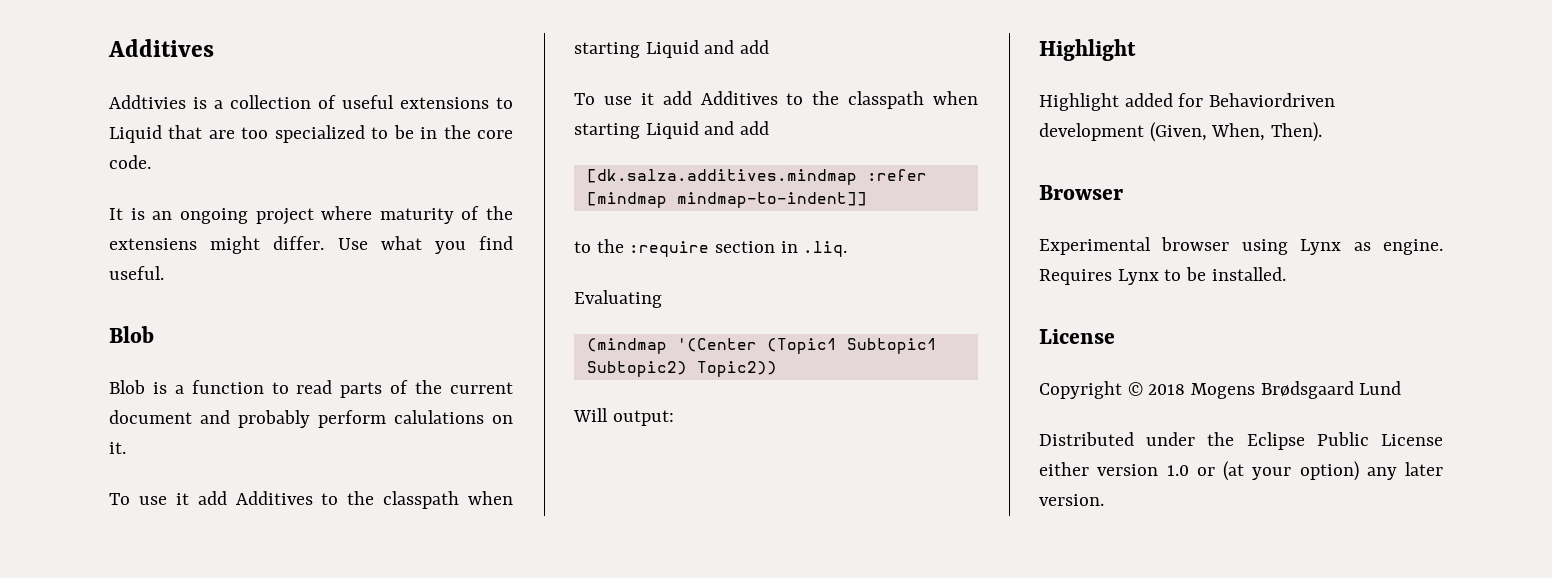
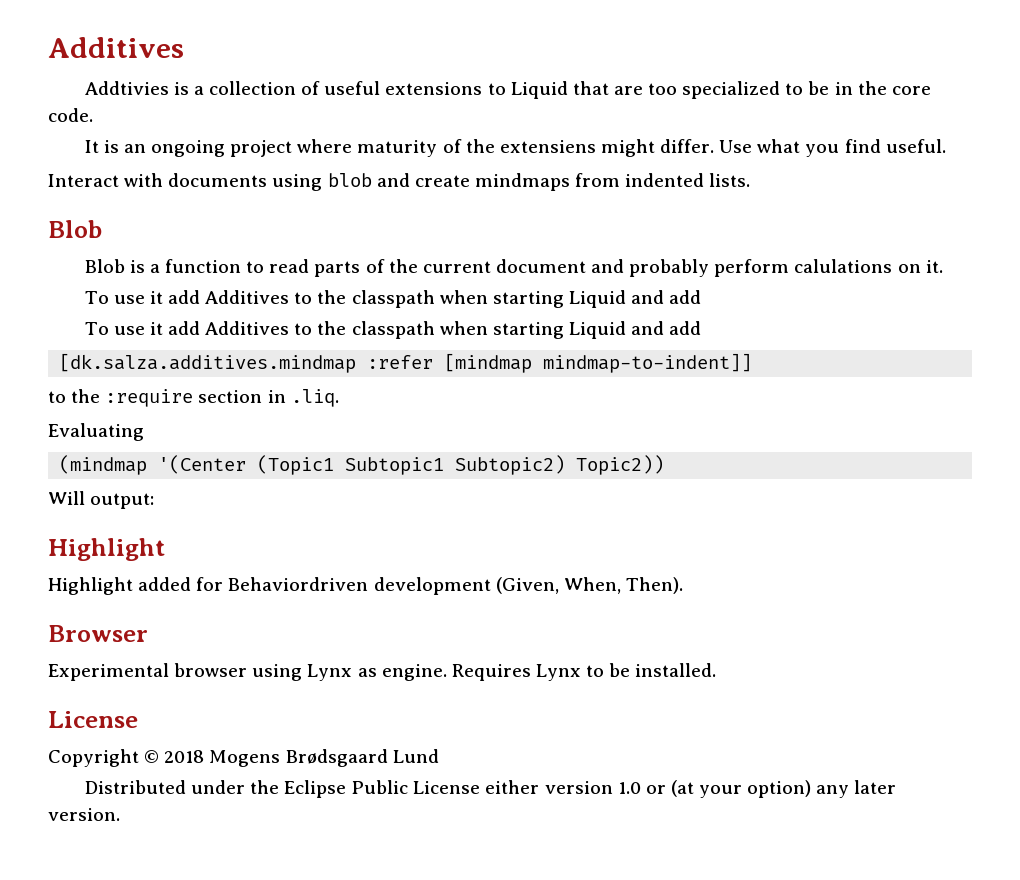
(164, 273) none -> [48,173,751,191] // Interact with documents using blob and create mindmaps from indented lists.

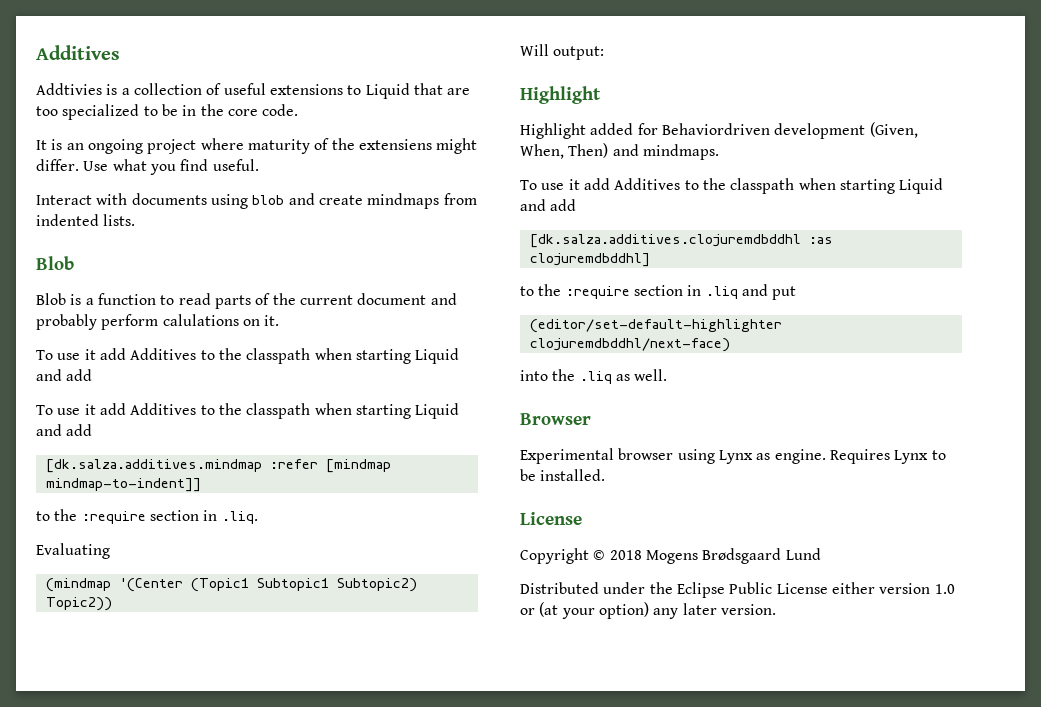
[625,577,683,594] Then). -> [568,143,719,160] [520,178,944,194] [520,199,577,211] [529,234,833,248] [529,253,650,267] [520,284,797,300] [529,319,782,333] [529,338,730,352] [520,369,668,384] Then) and mindmaps. // To use it add Additives to the classpath when starting Liquid and add // [dk.salza.additives.clojuremdbddhl :as clojuremdbddhl] // to the :require section in .liq and put // (editor/set-default-highlighter clojuremdbddhl/next-face) // into the .liq as well.

